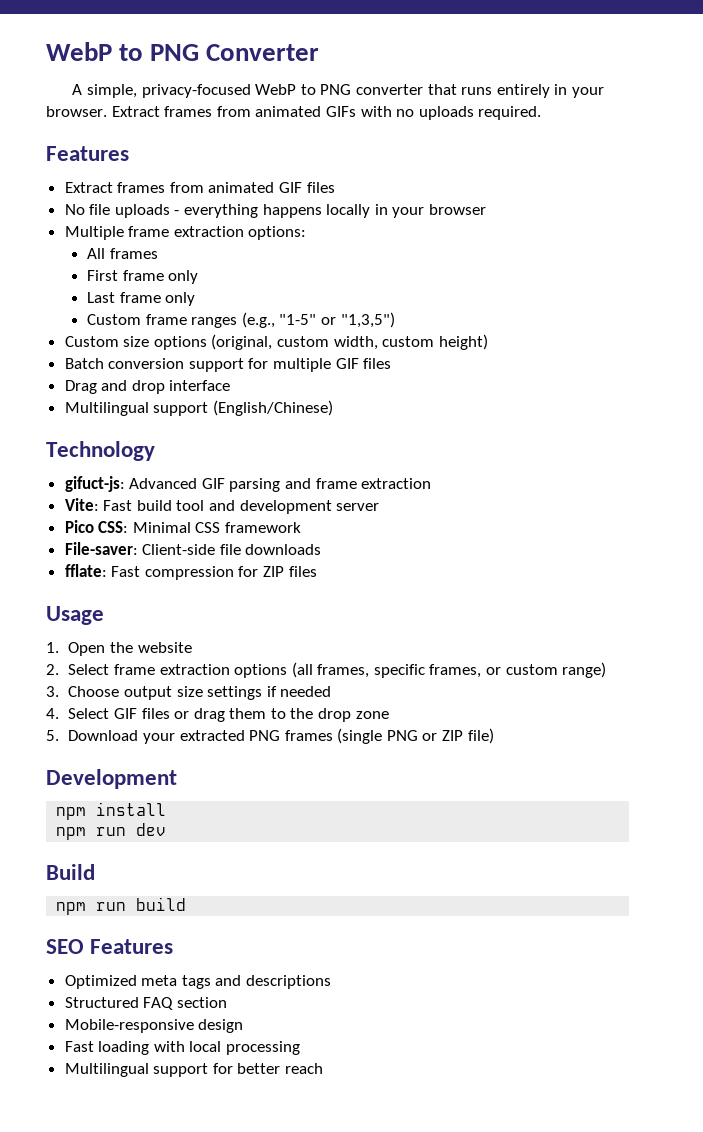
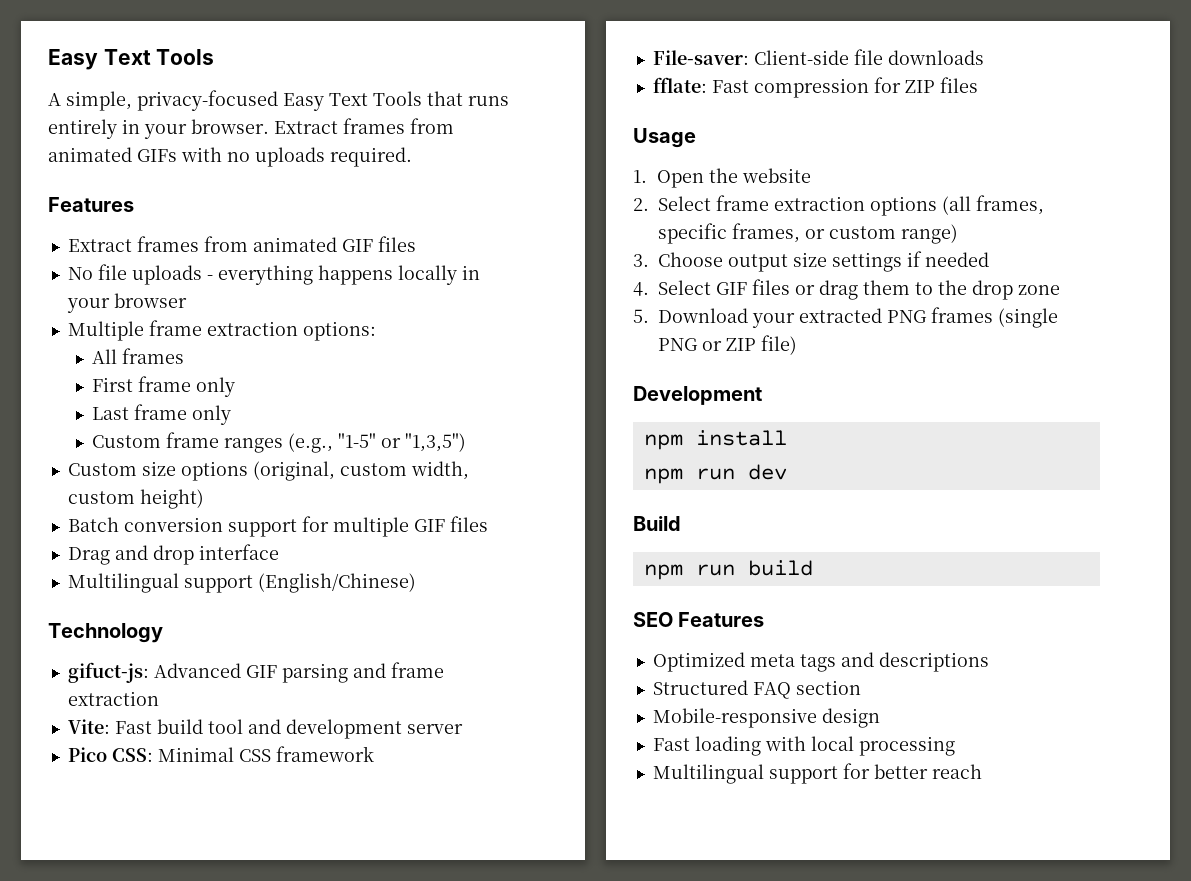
[46,42,320,61] WebP to PNG Converter -> [48,49,215,70] Easy Text Tools
[255,84,423,95] WebP to PNG converter -> [283,91,422,111] Easy Text Tools

